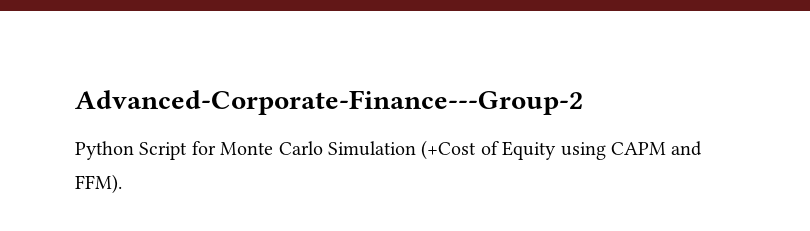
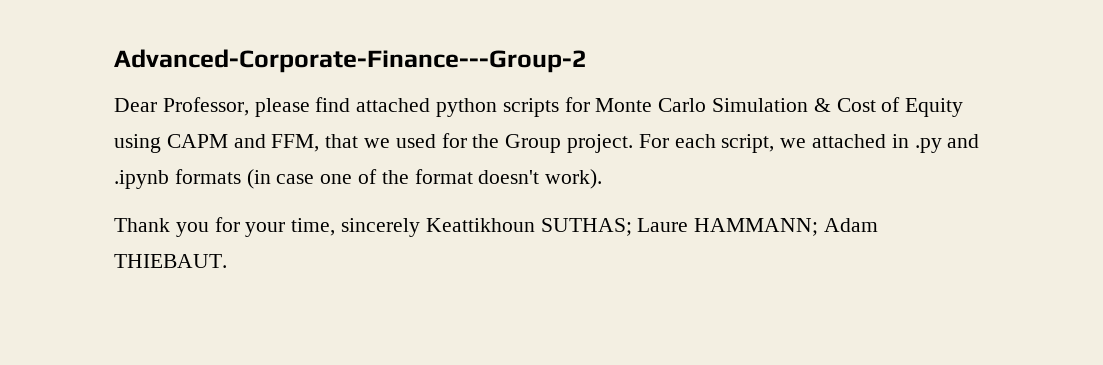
[75,141,188,160] Python Script -> [114,97,559,117] Dear Professor, please find attached python scripts
[421,140,477,160] (+Cost -> [813,98,876,112] & Cost
[75,174,122,194] FFM). -> [271,133,980,153] [114,169,603,189] [114,217,879,237] [114,254,227,268] FFM, that we used for the Group project. For each script, we attached in .py and .ipynb formats (in case one of the format doesn't work). // Thank you for your time, sincerely Keattikhoun SUTHAS; Laure HAMMANN; Adam THIEBAUT.

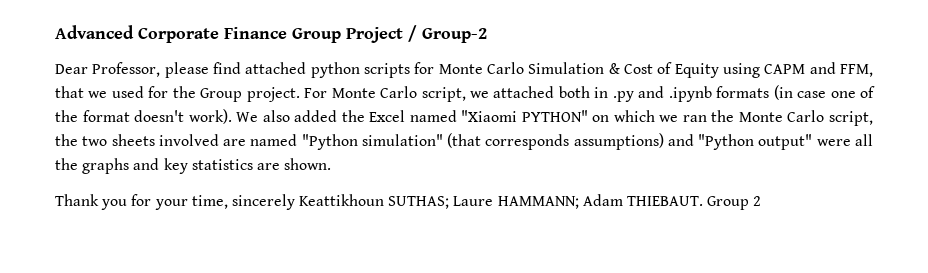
[114,49,587,73] Advanced-Corporate-Finance---Group-2 -> [55,25,487,43] Advanced Corporate Finance Group Project / Group-2
[674,134,716,148] each -> [331,86,418,98] Monte Carlo
(887, 141) none -> [558,86,590,98] both
(603, 179) none -> [236,110,873,126] [55,133,873,150] [55,158,332,174] We also added the Excel named "Xiaomi PYTHON" on which we ran the Monte Carlo script, the two sheets involved are named "Python simulation" (that corresponds assumptions) and "Python output" were all the graphs and key statistics are shown.
(227, 261) none -> [707,196,762,210] Group 2

